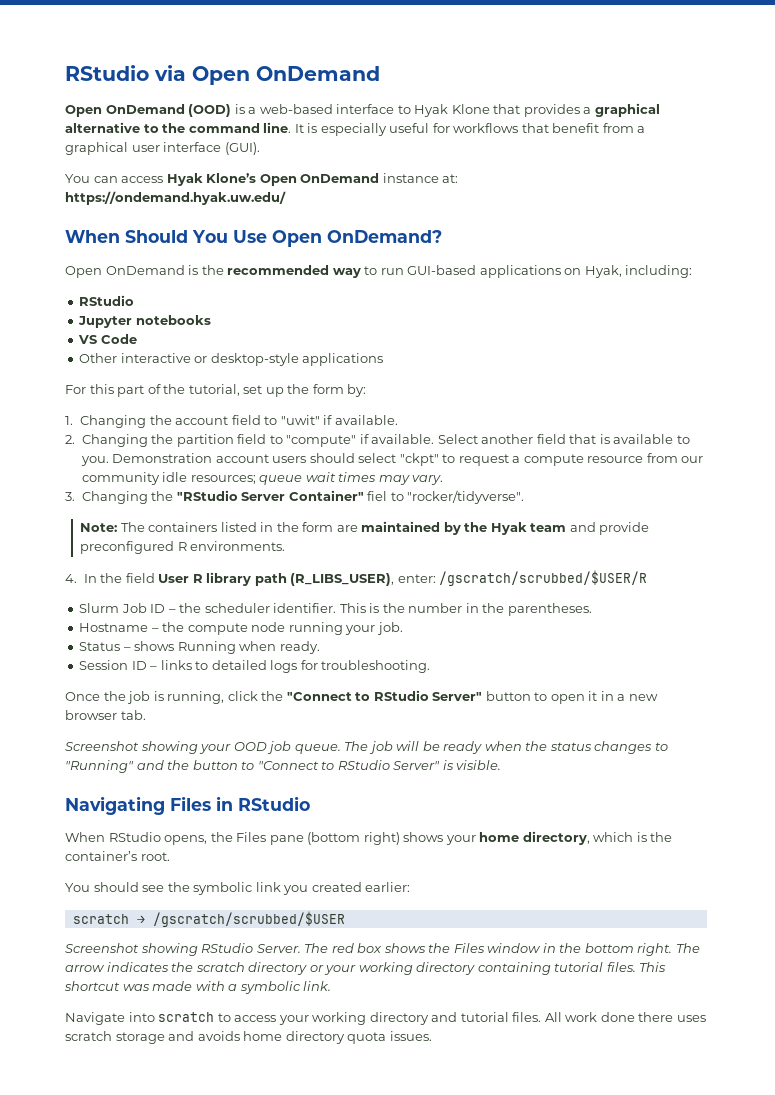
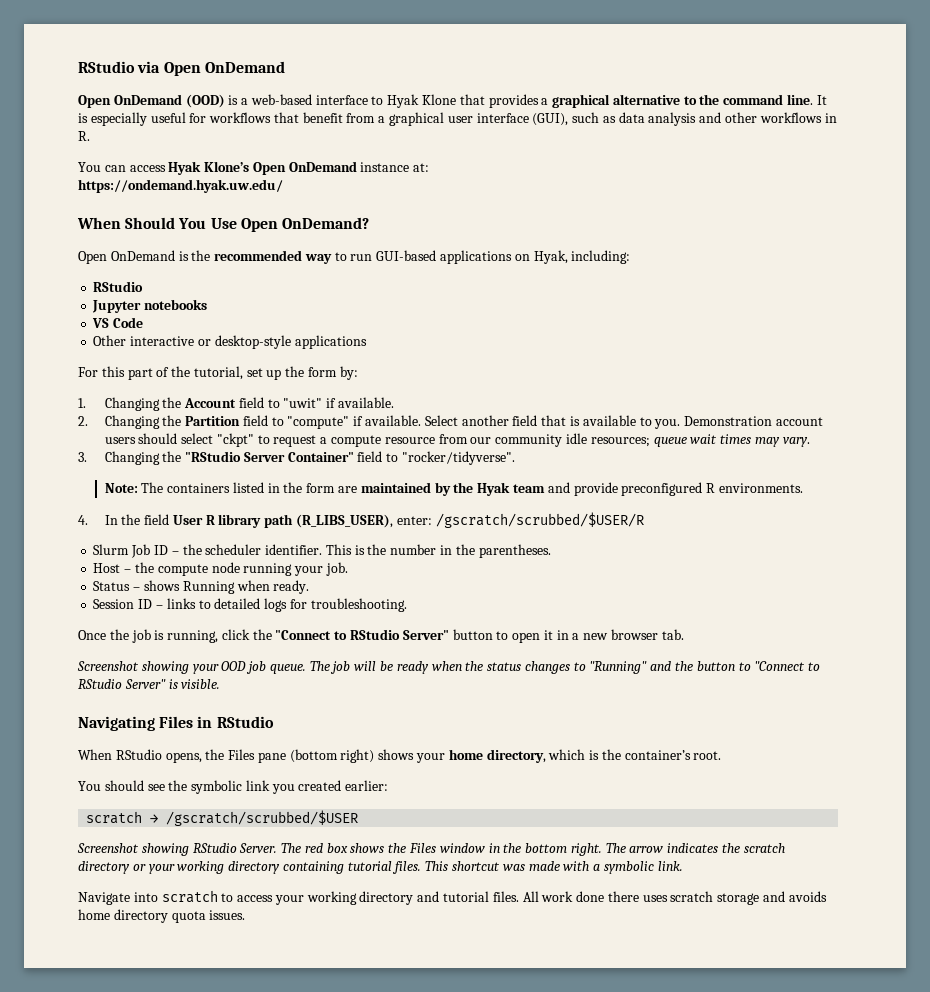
[224,142,260,155] (GUI). -> [532,112,837,126] [78,131,90,141] (GUI), such as data analysis and other workflows in R.
[175,416,229,425] account -> [184,398,237,408] Account
[176,434,234,447] partition -> [185,416,241,426] Partition
[367,491,388,501] fiel -> [357,451,383,462] field
[79,623,149,632] Hostname -> [93,563,121,573] Host

